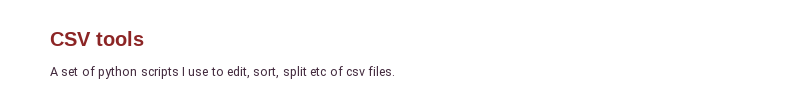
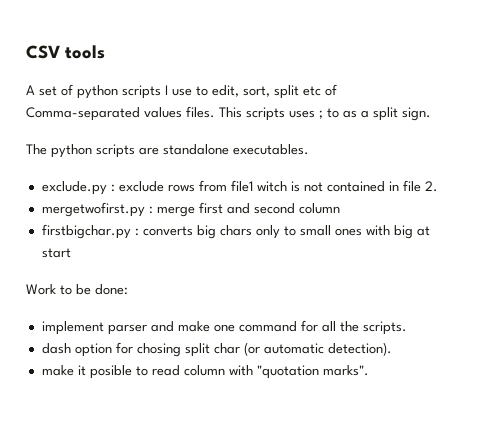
[345,66,396,76] csv files. -> [26,106,431,121] [26,144,309,158] [41,180,438,195] [41,202,340,217] [41,224,430,239] [41,248,71,258] [26,284,128,295] [41,320,407,335] [41,342,392,357] [41,365,369,379] Comma-separated values files. This scripts uses ; to as a split sign. // The python scripts are standalone executables. // exclude.py : exclude rows from file1 witch is not contained in file 2. // mergetwofirst.py : merge first and second column // firstbigchar.py : converts big chars only to small ones with big at start // Work to be done: // implement parser and make one command for all the scripts. // dash option for chosing split char (or automatic detection). // make it posible to read column with "quotation marks".

